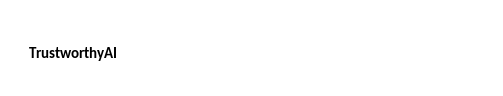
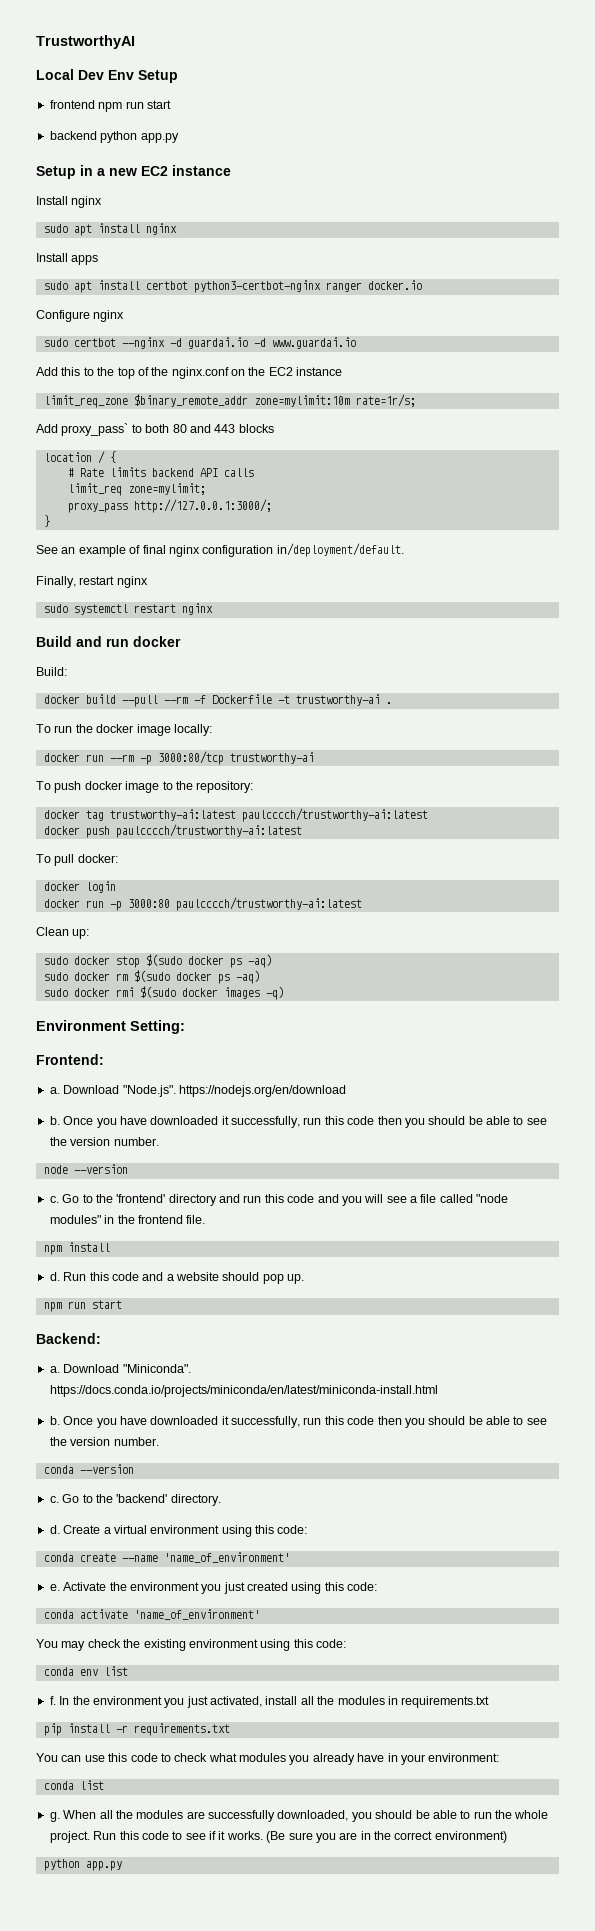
(117, 54) none -> [36,69,178,83] [49,100,171,112] [49,131,179,143] [36,165,231,179] [36,196,103,208] [43,223,177,236] [36,253,99,265] [43,280,422,293] [36,310,125,322] [43,337,356,349] [36,367,343,379] [43,394,416,408] [36,423,274,436] [43,451,116,464] [67,467,254,477] [67,483,206,496] [67,499,272,513] [43,515,50,527] [36,543,404,557] [36,576,148,588] [43,603,213,615] [36,636,181,647] [36,667,67,676] [43,694,392,707] [36,724,212,736] [43,751,314,765] [36,781,254,793] [43,808,428,822] [43,824,302,838] [36,854,118,866] [43,881,116,893] [43,897,362,911] [36,927,90,939] [43,954,272,968] [43,970,260,984] [43,986,284,1000] [36,1020,185,1034] [36,1054,104,1065] [49,1085,346,1097] [49,1116,547,1128] [49,1137,159,1146] [43,1164,128,1174] [49,1194,509,1206] [49,1215,206,1224] [43,1242,110,1255] [49,1272,305,1284] [43,1300,122,1312] [36,1333,101,1344] [49,1364,191,1373] [49,1385,438,1397] [49,1416,547,1428] [49,1437,159,1446] [43,1464,134,1474] [49,1494,221,1506] [49,1525,308,1537] [43,1552,290,1563] [49,1582,378,1594] [43,1609,260,1620] [36,1639,346,1651] [43,1666,128,1676] [49,1696,490,1708] [43,1723,230,1736] [36,1753,500,1765] [43,1780,104,1790] [49,1810,549,1822] [49,1831,507,1843] [43,1859,122,1871] // Local Dev Env Setup // frontend npm run start // backend python app.py // Setup in a new EC2 instance // Install nginx // sudo apt install nginx // Install apps // sudo apt install certbot python3-certbot-nginx ranger docker.io // Configure nginx // sudo certbot --nginx -d guardai.io -d www.guardai.io // Add this to the top of the nginx.conf on the EC2 instance // limit_req_zone $binary_remote_addr zone=mylimit:10m rate=1r/s; // Add proxy_pass` to both 80 and 443 blocks // location / { // # Rate limits backend API calls // limit_req zone=mylimit; // proxy_pass http://127.0.0.1:3000/; // } // See an example of final nginx configuration in/deployment/default. // Finally, restart nginx // sudo systemctl restart nginx // Build and run docker // Build: // docker build --pull --rm -f Dockerfile -t trustworthy-ai . // To run the docker image locally: // docker run --rm -p 3000:80/tcp trustworthy-ai // To push docker image to the repository: // docker tag trustworthy-ai:latest paulcccch/trustworthy-ai:latest // docker push paulcccch/trustworthy-ai:latest // To pull docker: // docker login // docker run -p 3000:80 paulcccch/trustworthy-ai:latest // Clean up: // sudo docker stop $(sudo docker ps -aq) // sudo docker rm $(sudo docker ps -aq) // sudo docker rmi $(sudo docker images -q) // Environment Setting: // Frontend: // a. Download "Node.js". https://nodejs.org/en/download // b. Once you have downloaded it successfully, run this code then you should be able to see the version number. // node --version // c. Go to the 'frontend' directory and run this code and you will see a file called "node modules" in the frontend file. // npm install // d. Run this code and a website should pop up. // npm run start // Backend: // a. Download "Miniconda". https://docs.conda.io/projects/miniconda/en/latest/miniconda-install.html // b. Once you have downloaded it successfully, run this code then you should be able to see the version number. // conda --version // c. Go to the 'backend' directory. // d. Create a virtual environment using this code: // conda create --name 'name_of_environment' // e. Activate the environment you just created using this code: // conda activate 'name_of_environment' // You may check the existing environment using this code: // conda env list // f. In the environment you just activated, install all the modules in requirements.txt // pip install -r requirements.txt // You can use this code to check what modules you already have in your environment: // conda list // g. When all the modules are successfully downloaded, you should be able to run the whole project. Run this code to see if it works. (Be sure you are in the correct environment) // python app.py

